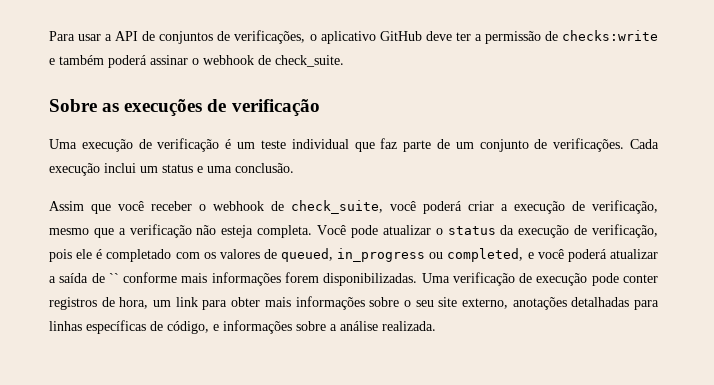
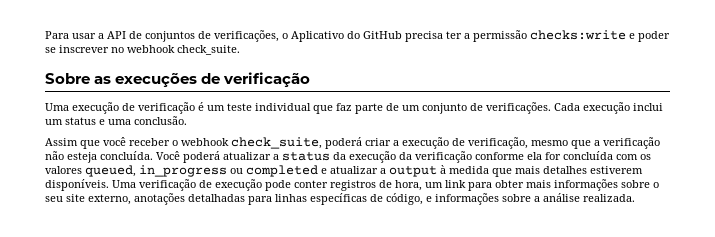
[320,31,452,44] aplicativo GitHub deve -> [291,31,443,42] Aplicativo do GitHub precisa
[544,31,558,41] de -> (527, 36) none
[59,55,271,68] também poderá assinar o webhook de -> [638,31,670,42] [45,45,175,53] poder se inscrever no webhook
[271,200,416,214] de check_suite, você -> [231,137,322,149] check_suite,
[257,224,659,238] [49,249,172,262] completa. Você pode atualizar o status da execução de verificação, pois ele é completado -> [100,151,613,163] concluída. Você poderá atualizar a status da execução da verificação conforme ela for concluída
[263,249,277,259] de -> (82, 170) none
[447,248,658,262] [49,272,418,286] completed, e você poderá atualizar a saída de `` conforme mais informações forem disponibilizadas. -> [246,165,643,177] [45,179,109,191] completed e atualizar a output à medida que mais detalhes estiverem disponíveis.

